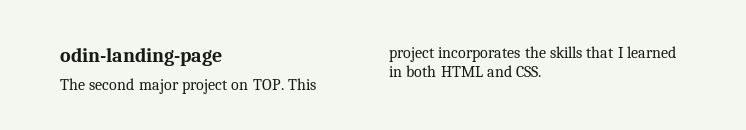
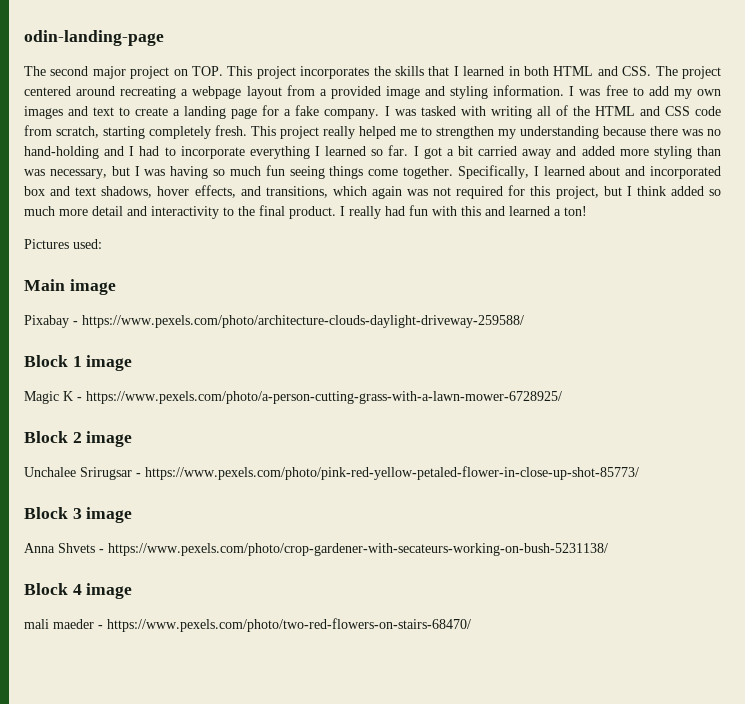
(542, 71) none -> [655,66,721,79] [24,85,721,99] [24,105,722,119] [24,125,721,139] [24,145,721,159] [24,165,721,179] [24,185,722,199] [24,205,587,219] [24,239,102,249] [24,279,116,295] [24,315,524,328] [24,355,133,371] [24,391,562,404] [24,431,133,447] [24,466,639,480] [24,507,133,523] [24,543,608,556] [24,583,133,599] [24,618,471,632] The project centered around recreating a webpage layout from a provided image and styling information. I was free to add my own images and text to create a landing page for a fake company. I was tasked with writing all of the HTML and CSS code from scratch, starting completely fresh. This project really helped me to strengthen my understanding because there was no hand-holding and I had to incorporate everything I learned so far. I got a bit carried away and added more styling than was necessary, but I was having so much fun seeing things come together. Specifically, I learned about and incorporated box and text shadows, hover effects, and transitions, which again was not required for this project, but I think added so much more detail and interactivity to the final product. I really had fun with this and learned a ton! // Pictures used: // Main image // Pixabay - https://www.pexels.com/photo/architecture-clouds-daylight-driveway-259588/ // Block 1 image // Magic K - https://www.pexels.com/photo/a-person-cutting-grass-with-a-lawn-mower-6728925/ // Block 2 image // Unchalee Srirugsar - https://www.pexels.com/photo/pink-red-yellow-petaled-flower-in-close-up-shot-85773/ // Block 3 image // Anna Shvets - https://www.pexels.com/photo/crop-gardener-with-secateurs-working-on-bush-5231138/ // Block 4 image // mali maeder - https://www.pexels.com/photo/two-red-flowers-on-stairs-68470/

